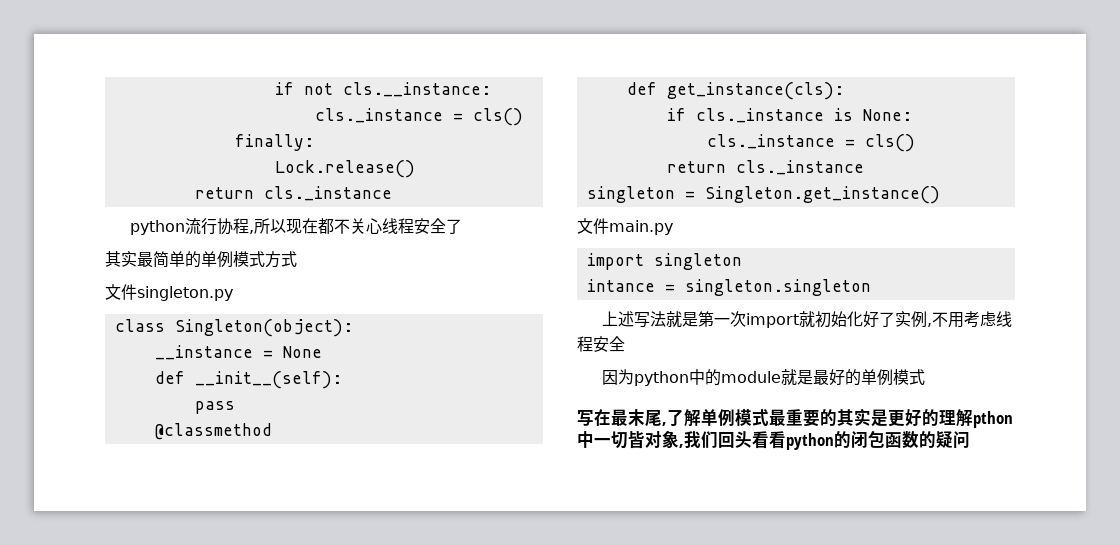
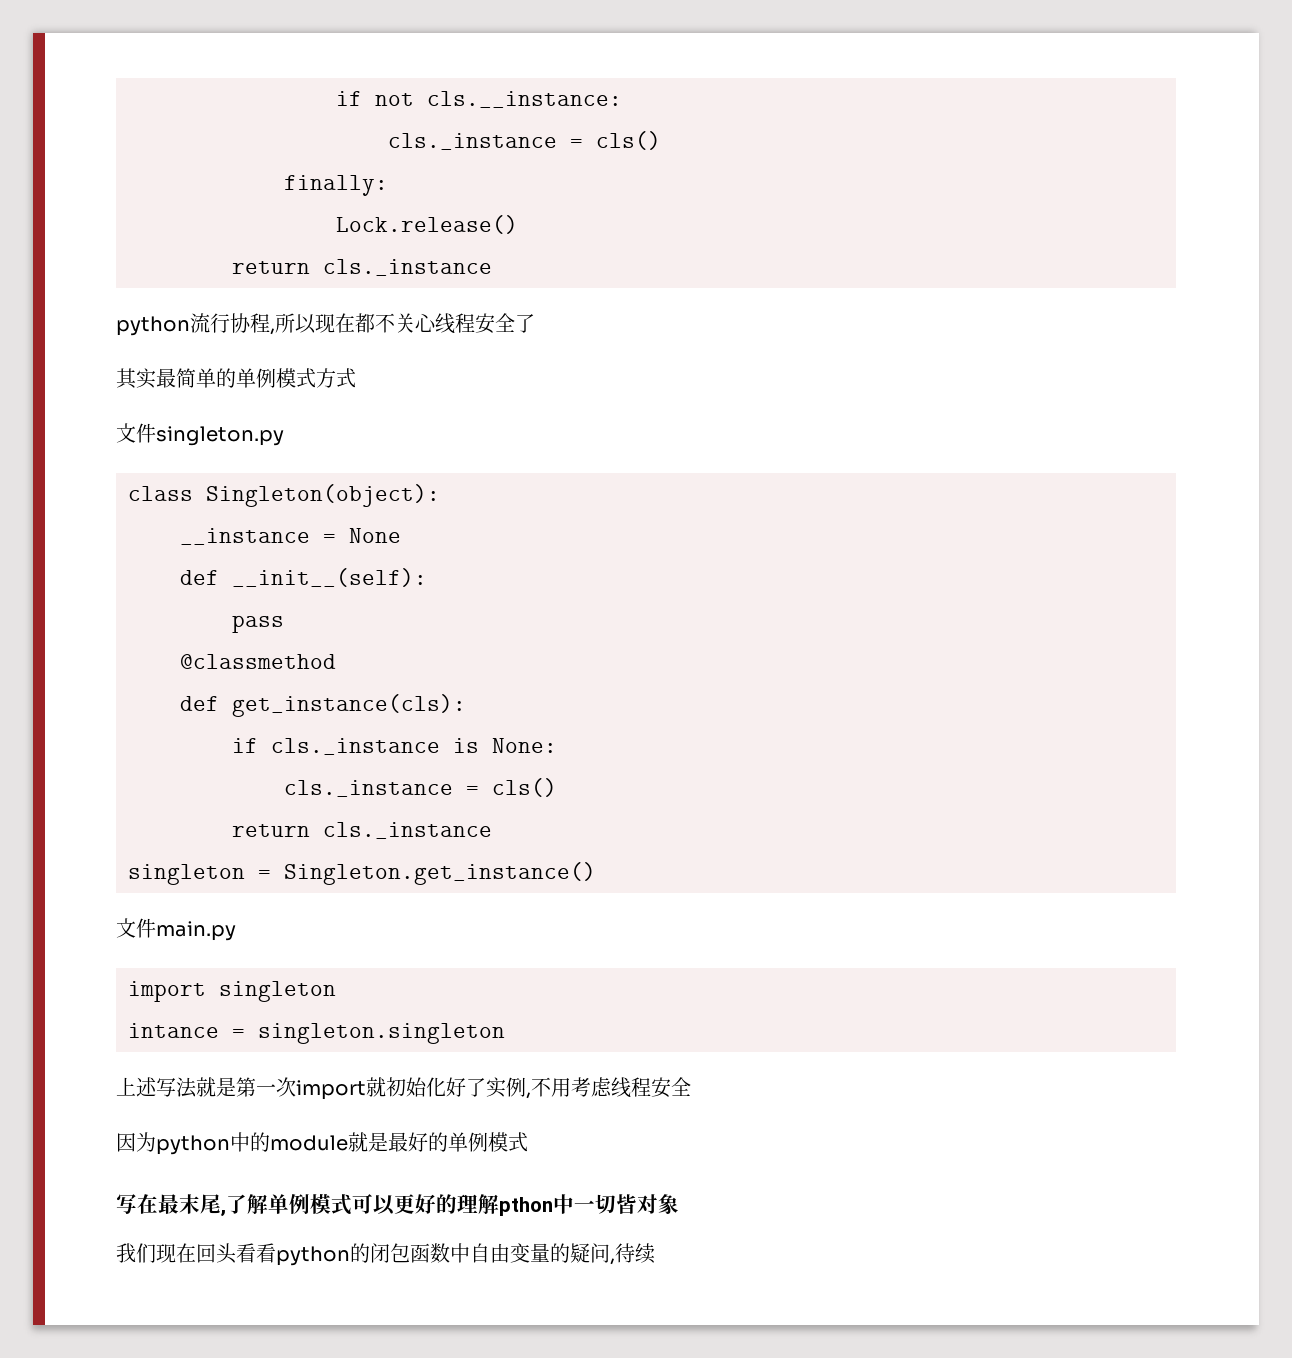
[769,408,888,427] 最重要的其实是 -> [352,1194,395,1215] 可以
[679,431,718,448] ,我们 -> [116,1243,196,1263] // 我们现在
[919,431,970,448] 的疑问 -> [450,1243,655,1265] 中自由变量的疑问,待续

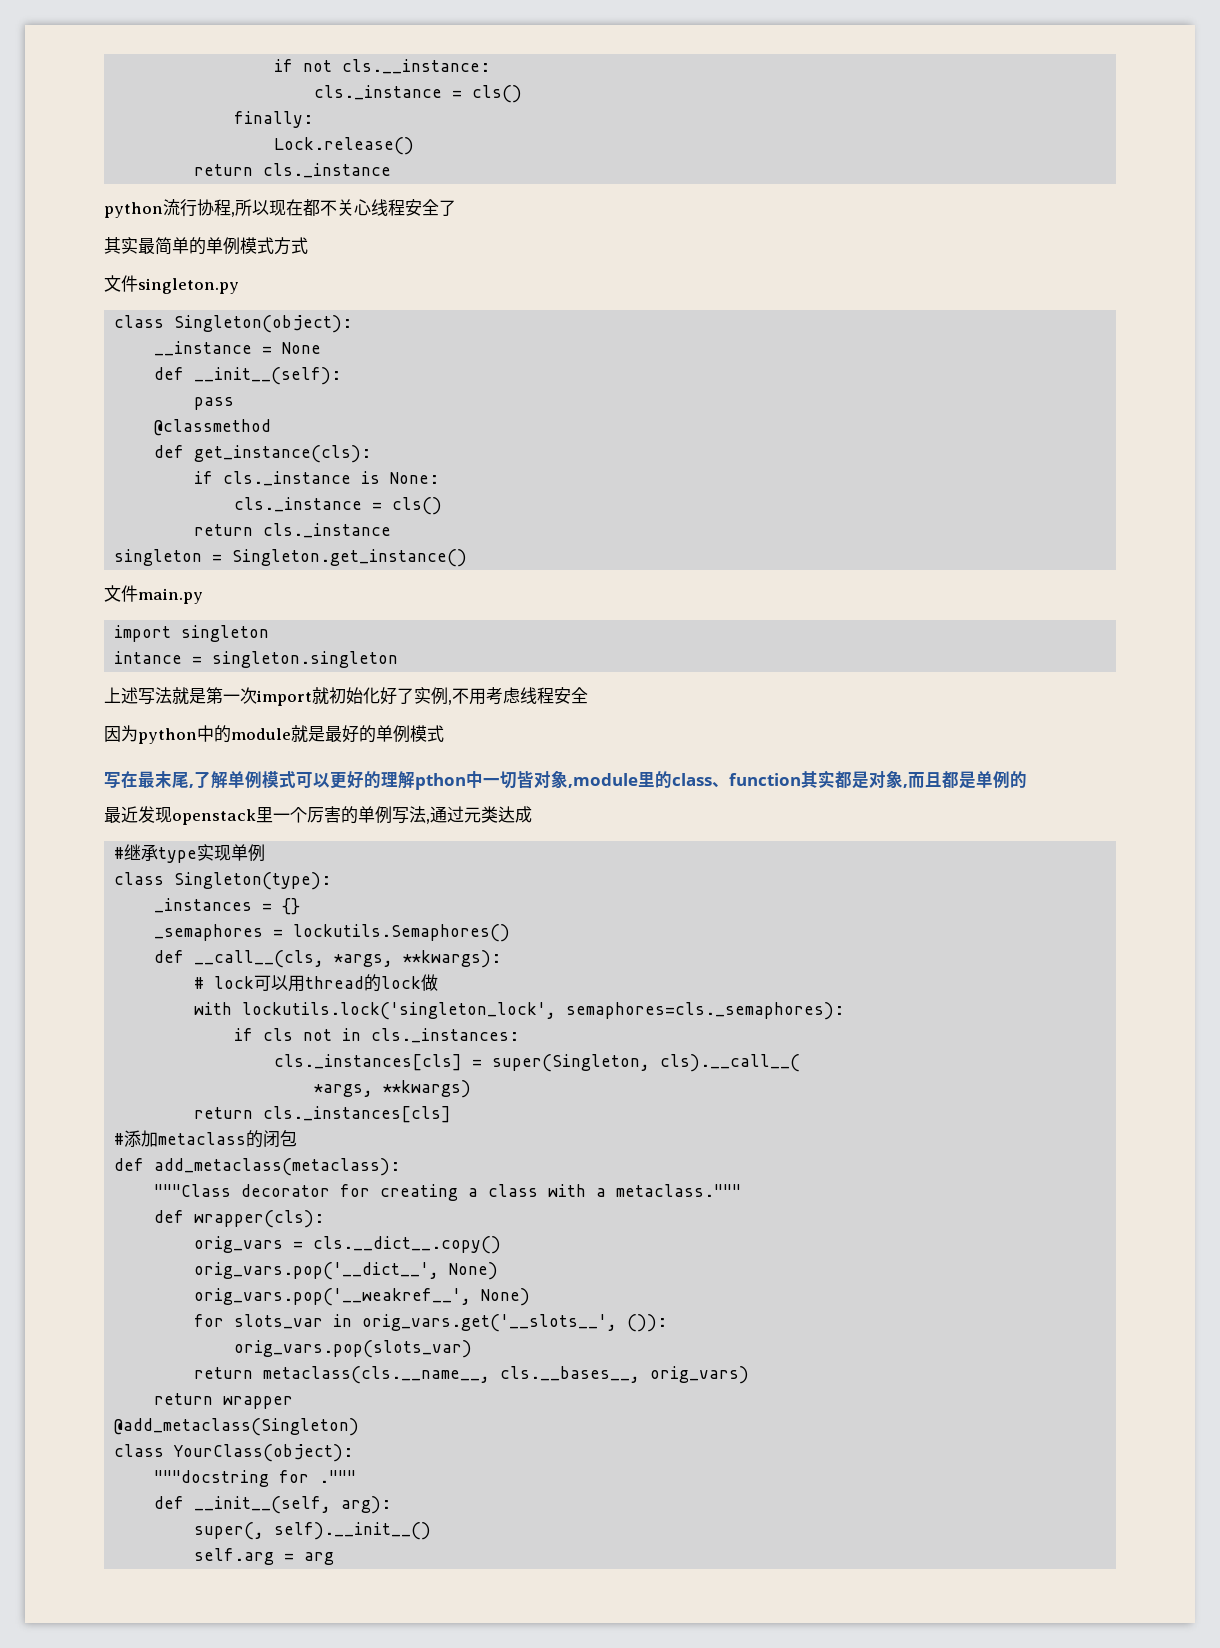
[116,1243,655,1266] // 我们现在回头看看python的闭包函数中自由变量的疑问,待续 -> [568,770,1027,789] [104,806,532,825] [114,844,266,863] [114,872,332,890] [154,898,301,915] [154,924,511,942] [154,950,502,968] [194,974,439,992] [194,1002,845,1020] [234,1028,520,1043] [274,1054,801,1072] [314,1080,472,1098] [194,1106,452,1123] [114,1130,298,1148] [114,1158,401,1176] [154,1184,742,1201] [154,1210,325,1228] [194,1236,502,1254] [194,1262,499,1280] [194,1288,531,1306] [194,1314,668,1332] [234,1340,473,1358] [194,1366,750,1384] [154,1393,294,1409] [114,1418,360,1436] [114,1444,354,1462] [154,1470,357,1487] [154,1496,392,1514] [194,1522,432,1540] [194,1548,335,1565] ,module里的class、function其实都是对象,而且都是单例的 // 最近发现openstack里一个厉害的单例写法,通过元类达成 // #继承type实现单例 // class Singleton(type): // _instances = {} // _semaphores = lockutils.Semaphores() // def __call__(cls, *args, **kwargs): // # lock可以用thread的lock做 // with lockutils.lock('singleton_lock', semaphores=cls._semaphores): // if cls not in cls._instances: // cls._instances[cls] = super(Singleton, cls).__call__( // *args, **kwargs) // return cls._instances[cls] // #添加metaclass的闭包 // def add_metaclass(metaclass): // """Class decorator for creating a class with a metaclass.""" // def wrapper(cls): // orig_vars = cls.__dict__.copy() // orig_vars.pop('__dict__', None) // orig_vars.pop('__weakref__', None) // for slots_var in orig_vars.get('__slots__', ()): // orig_vars.pop(slots_var) // return metaclass(cls.__name__, cls.__bases__, orig_vars) // return wrapper // @add_metaclass(Singleton) // class YourClass(object): // """docstring for .""" // def __init__(self, arg): // super(, self).__init__() // self.arg = arg

